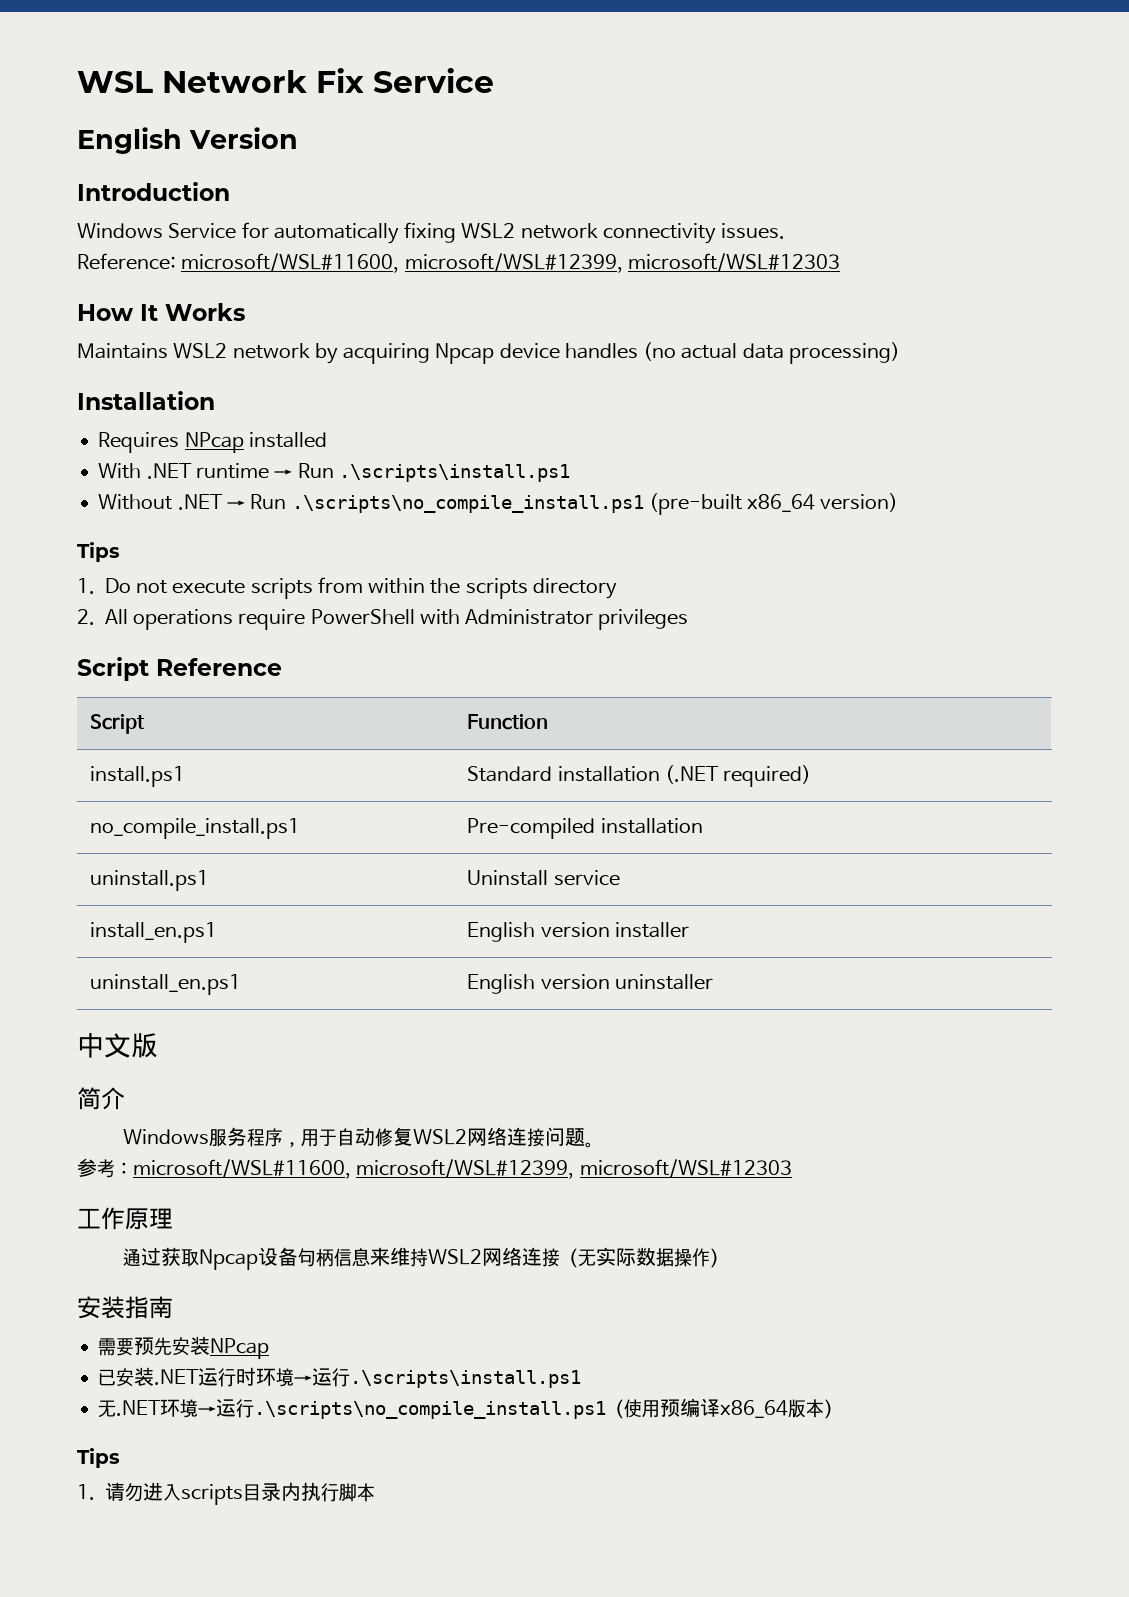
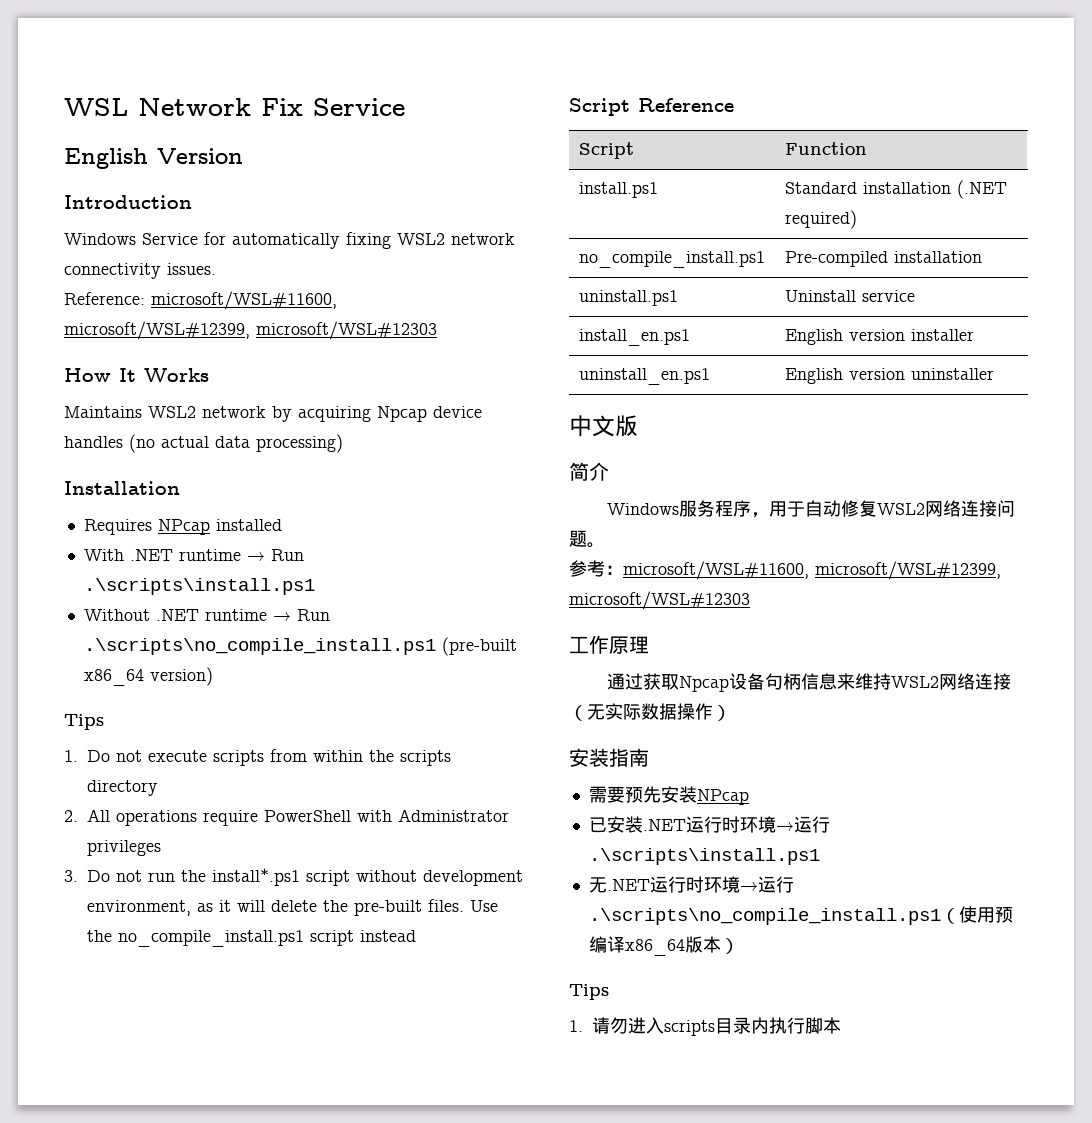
(223, 502) none -> [204,609,267,621] runtime
(689, 619) none -> [64,868,523,886] [87,899,498,916] [87,930,416,947] // 3. Do not run the install*.ps1 script without development environment, as it will delete the pre-built files. Use the no_compile_install.ps1 script instead
(162, 1408) none -> [649,876,704,893] 运行时

